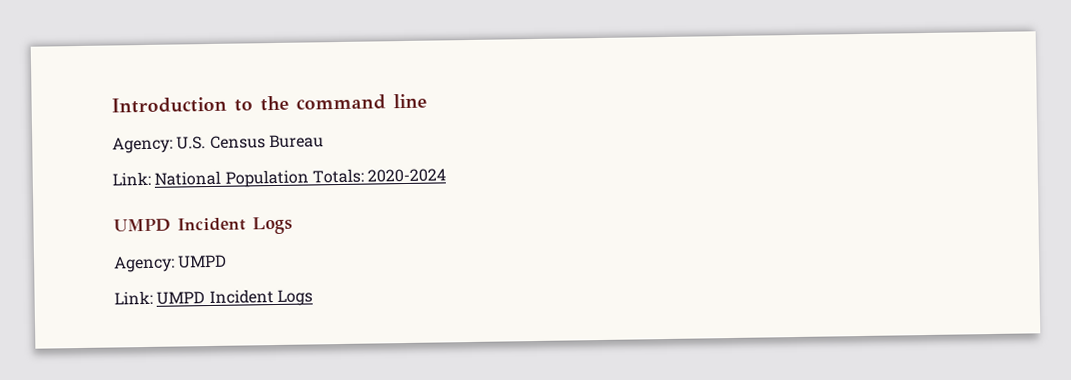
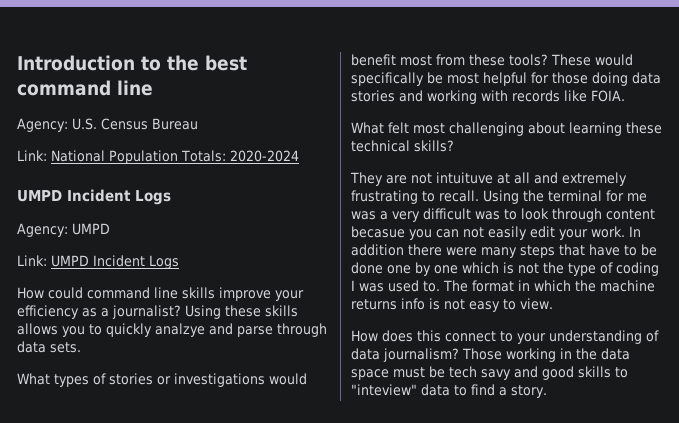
(289, 103) none -> [205,55,247,71] best
(313, 297) none -> [17,287,304,301] [17,305,298,319] [17,323,327,337] [17,341,81,353] [17,373,307,387] [351,54,633,66] [351,72,661,86] [351,90,625,104] [351,122,662,136] [351,140,454,152] [350,172,627,186] [351,190,647,204] [351,208,655,222] [351,226,641,240] [351,244,657,258] [351,262,659,276] [351,280,655,292] [351,298,553,312] [351,330,659,344] [351,348,630,362] [351,366,628,380] [351,384,547,398] // How could command line skills improve your efficiency as a journalist? Using these skills allows you to quickly analzye and parse through data sets. // What types of stories or investigations would benefit most from these tools? These would specifically be most helpful for those doing data stories and working with records like FOIA. // What felt most challenging about learning these technical skills? // They are not intuituve at all and extremely frustrating to recall. Using the terminal for me was a very difficult was to look through content becasue you can not easily edit your work. In addition there were many steps that have to be done one by one which is not the type of coding I was used to. The format in which the machine returns info is not easy to view. // How does this connect to your understanding of data journalism? Those working in the data space must be tech savy and good skills to "inteview" data to find a story.

